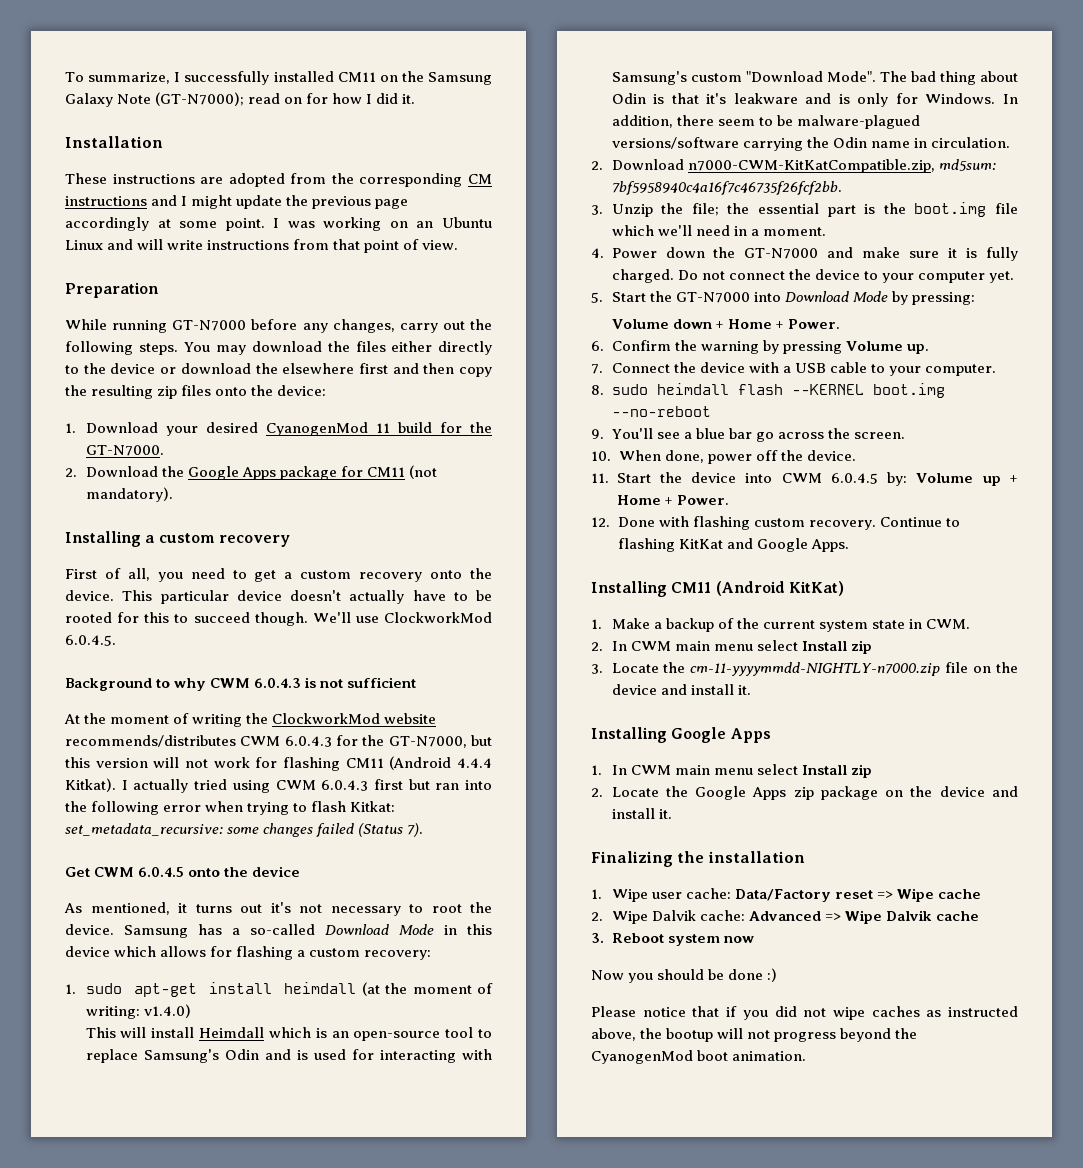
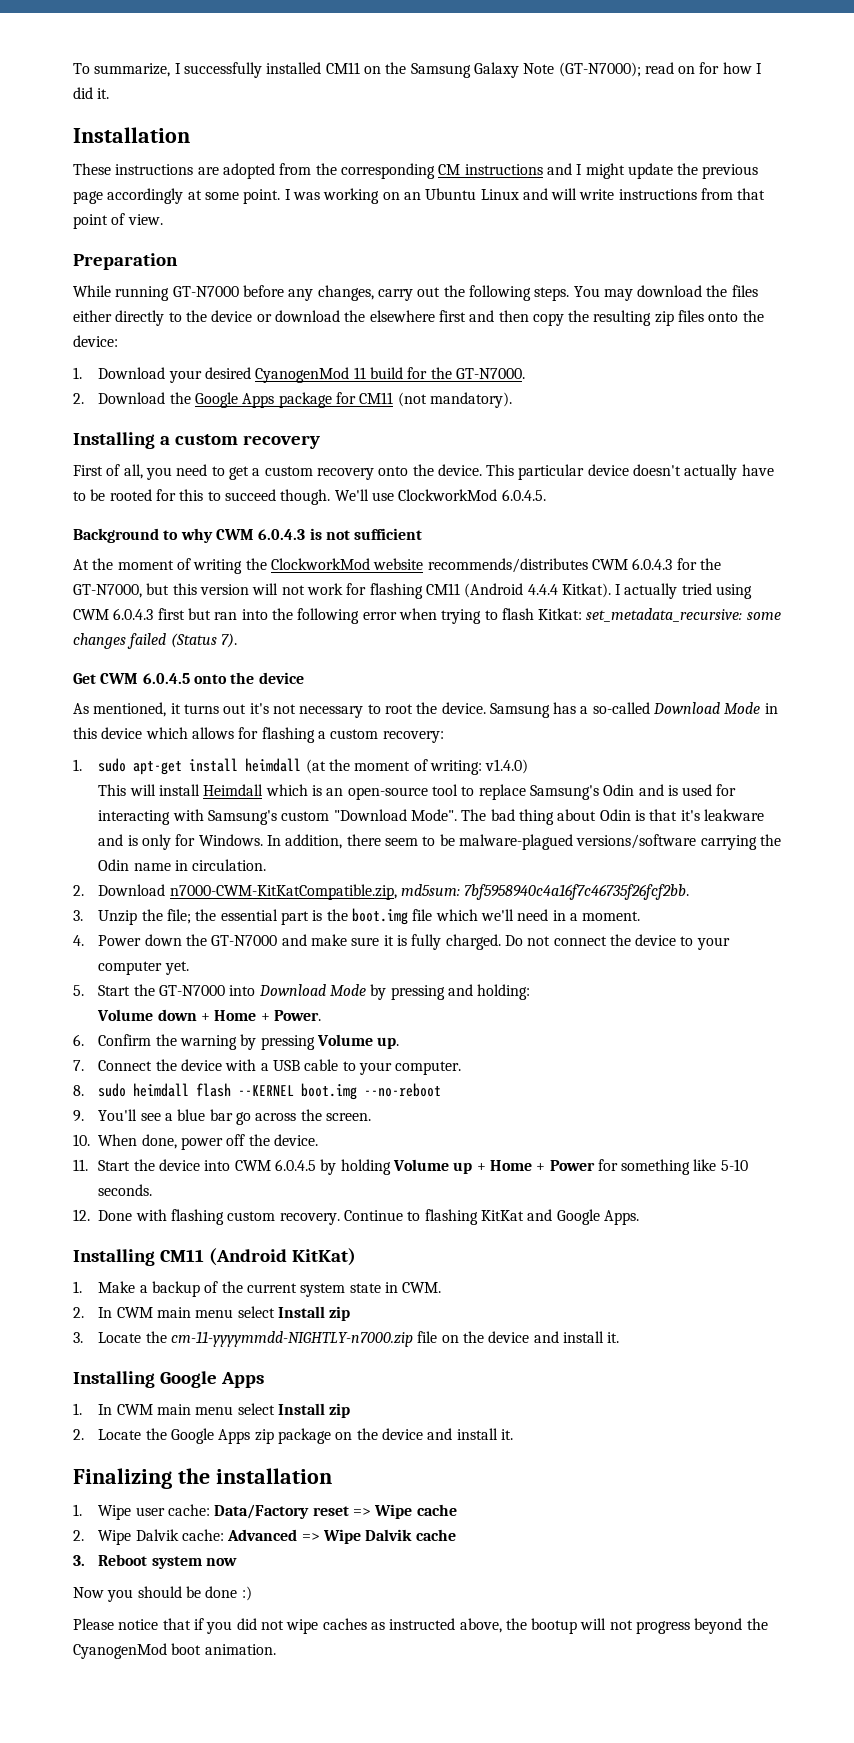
[911,292,975,305] pressing: -> [390,984,531,1000] pressing and holding:
[887,472,908,486] by: -> [320,1159,391,1175] by holding
[676,495,729,505] Power. -> [549,1159,748,1175] [98,1184,153,1196] Power for something like 5-10 seconds.

